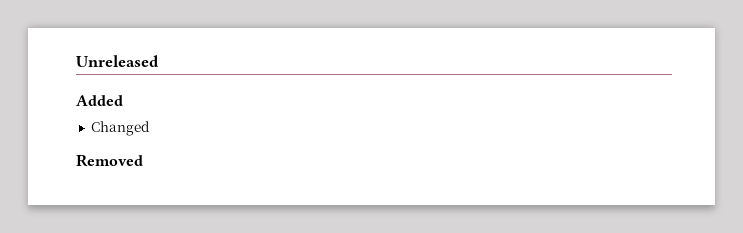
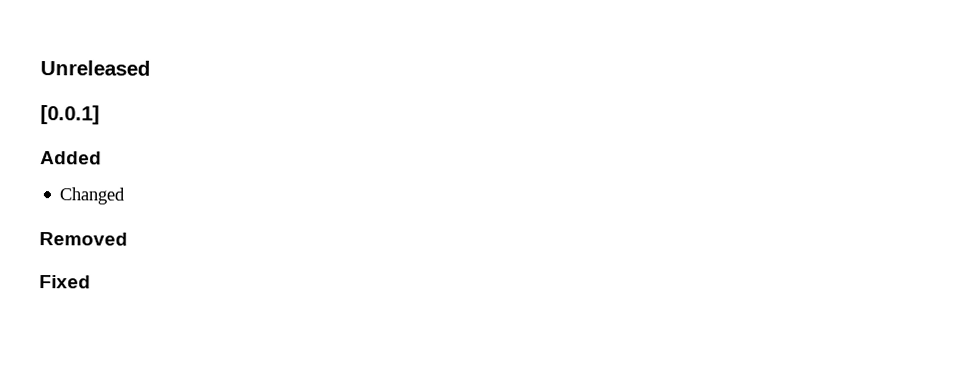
(159, 61) none -> [40,105,100,125] // [0.0.1]
(143, 160) none -> [39,275,91,289] // Fixed

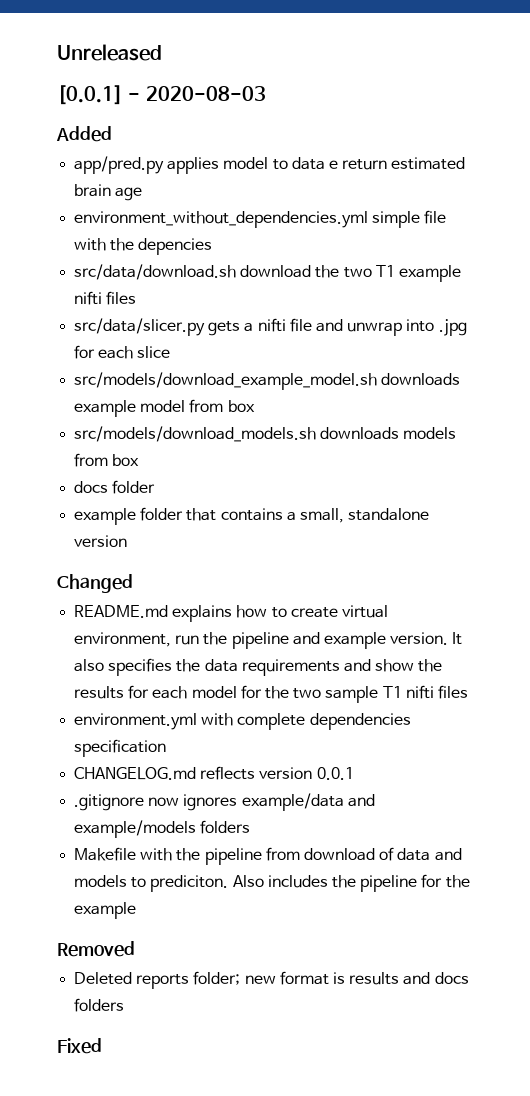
(100, 115) none -> [128,86,266,101] - 2020-08-03
[59,187,126,205] [39,232,128,246] Changed // Removed -> [74,156,466,174] [74,184,143,201] [74,210,447,228] [74,238,213,255] [74,264,461,282] [74,291,137,305] [74,318,467,336] [74,345,171,359] [74,372,461,390] [74,399,255,417] [74,426,457,442] [74,453,140,467] [74,480,156,494] [74,507,430,525] [74,535,128,547] [57,574,133,593] [74,605,388,622] [74,632,463,649] [74,658,443,676] [74,685,468,703] [74,713,411,730] [74,739,167,757] [74,766,354,780] [74,793,375,811] [74,820,251,838] [74,847,462,865] [74,874,470,892] [74,902,137,919] [57,941,135,957] [74,971,469,989] [74,998,125,1012] app/pred.py applies model to data e return estimated brain age // environment_without_dependencies.yml simple file with the depencies // src/data/download.sh download the two T1 example nifti files // src/data/slicer.py gets a nifti file and unwrap into .jpg for each slice // src/models/download_example_model.sh downloads example model from box // src/models/download_models.sh downloads models from box // docs folder // example folder that contains a small, standalone version // Changed // README.md explains how to create virtual environment, run the pipeline and example version. It also specifies the data requirements and show the results for each model for the two sample T1 nifti files // environment.yml with complete dependencies specification // CHANGELOG.md reflects version 0.0.1 // .gitignore now ignores example/data and example/models folders // Makefile with the pipeline from download of data and models to prediciton. Also includes the pipeline for the example // Removed // Deleted reports folder; new format is results and docs folders

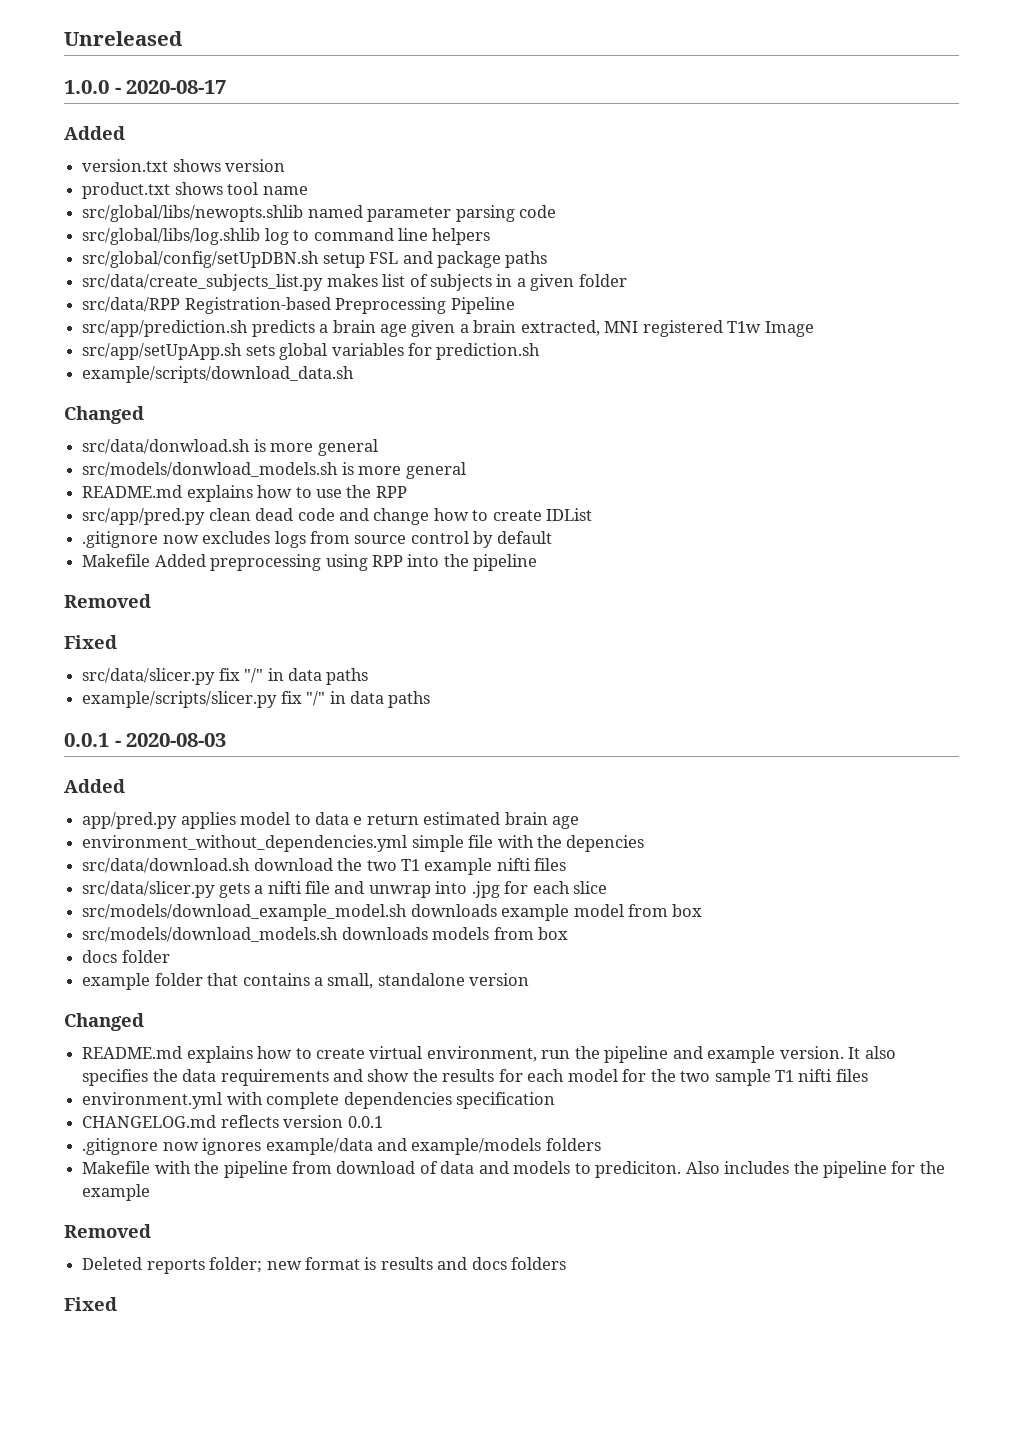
[57,85,123,105] [0.0.1] -> [64,80,227,94] [64,126,125,140] [82,159,286,172] [82,182,308,199] [82,205,556,222] [82,228,491,245] [82,251,548,268] [82,274,627,291] [82,297,515,314] [82,320,814,337] [82,343,541,360] [82,366,355,383] [64,406,144,424] [82,439,378,456] [82,462,466,479] [82,485,407,502] [82,508,593,525] [82,531,552,548] [82,554,538,571] [64,594,151,608] [64,635,117,649] [82,668,369,685] [82,691,431,708] [64,733,109,747] 1.0.0 - 2020-08-17 // Added // version.txt shows version // product.txt shows tool name // src/global/libs/newopts.shlib named parameter parsing code // src/global/libs/log.shlib log to command line helpers // src/global/config/setUpDBN.sh setup FSL and package paths // src/data/create_subjects_list.py makes list of subjects in a given folder // src/data/RPP Registration-based Preprocessing Pipeline // src/app/prediction.sh predicts a brain age given a brain extracted, MNI registered T1w Image // src/app/setUpApp.sh sets global variables for prediction.sh // example/scripts/download_data.sh // Changed // src/data/donwload.sh is more general // src/models/donwload_models.sh is more general // README.md explains how to use the RPP // src/app/pred.py clean dead code and change how to create IDList // .gitignore now excludes logs from source control by default // Makefile Added preprocessing using RPP into the pipeline // Removed // Fixed // src/data/slicer.py fix "/" in data paths // example/scripts/slicer.py fix "/" in data paths // 0.0.1

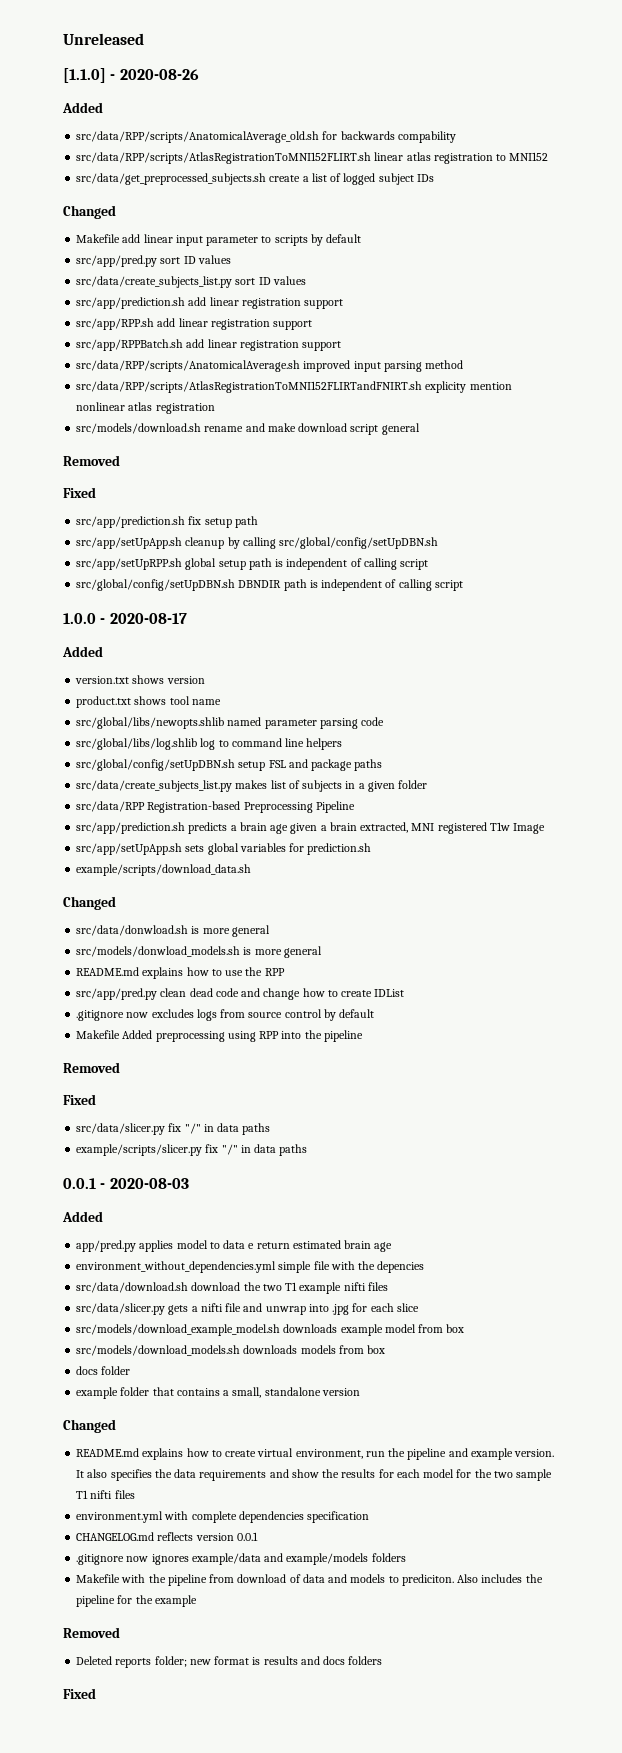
(183, 38) none -> [63,68,199,83] [62,102,103,113] [76,131,456,143] [76,152,549,164] [76,173,434,185] [63,205,116,219] [76,234,362,246] [76,255,231,267] [76,276,306,288] [76,297,344,309] [76,318,313,330] [76,339,342,351] [76,360,464,372] [76,381,512,393] [76,402,215,414] [76,423,420,435] [63,455,120,466] [63,487,96,498] [76,516,258,528] [76,537,439,549] [76,558,429,570] [76,579,463,591] // [1.1.0] - 2020-08-26 // Added // src/data/RPP/scripts/AnatomicalAverage_old.sh for backwards compability // src/data/RPP/scripts/AtlasRegistrationToMNI152FLIRT.sh linear atlas registration to MNI152 // src/data/get_preprocessed_subjects.sh create a list of logged subject IDs // Changed // Makefile add linear input parameter to scripts by default // src/app/pred.py sort ID values // src/data/create_subjects_list.py sort ID values // src/app/prediction.sh add linear registration support // src/app/RPP.sh add linear registration support // src/app/RPPBatch.sh add linear registration support // src/data/RPP/scripts/AnatomicalAverage.sh improved input parsing method // src/data/RPP/scripts/AtlasRegistrationToMNI152FLIRTandFNIRT.sh explicity mention nonlinear atlas registration // src/models/download.sh rename and make download script general // Removed // Fixed // src/app/prediction.sh fix setup path // src/app/setUpApp.sh cleanup by calling src/global/config/setUpDBN.sh // src/app/setUpRPP.sh global setup path is independent of calling script // src/global/config/setUpDBN.sh DBNDIR path is independent of calling script

